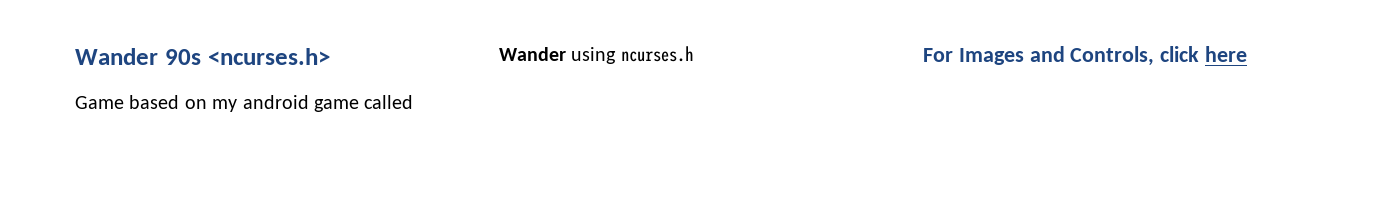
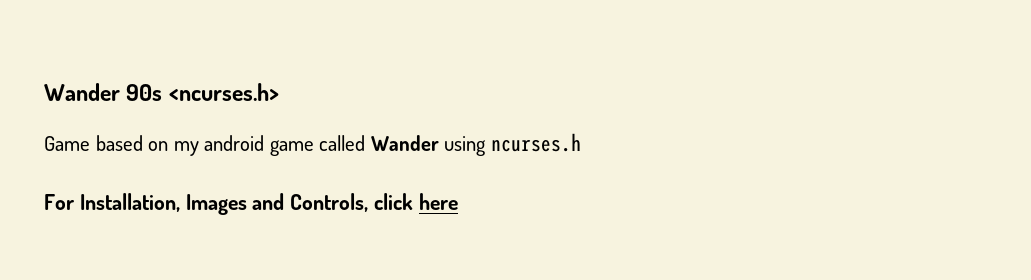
(953, 55) none -> [79,193,180,212] Installation,

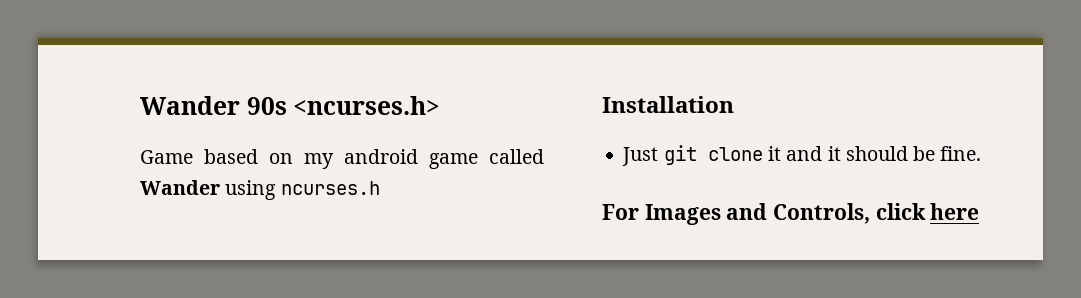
(581, 142) none -> [602,96,734,113] [622,145,982,166] // Installation // Just git clone it and it should be fine.
[79,193,180,212] Installation, -> (639, 212) none

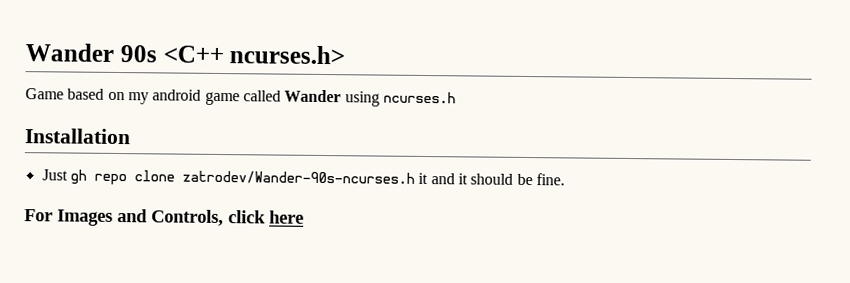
[293,96,441,115] <ncurses.h> -> [162,45,346,65] <C++ ncurses.h>
[663,145,763,165] git clone -> [69,169,415,186] gh repo clone zatrodev/Wander-90s-ncurses.h

